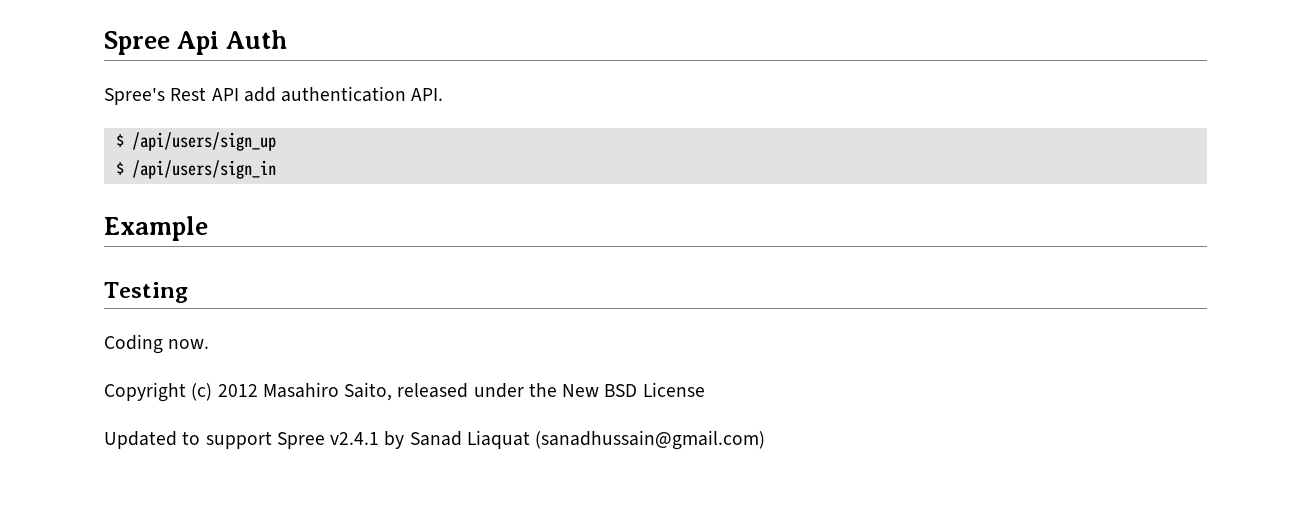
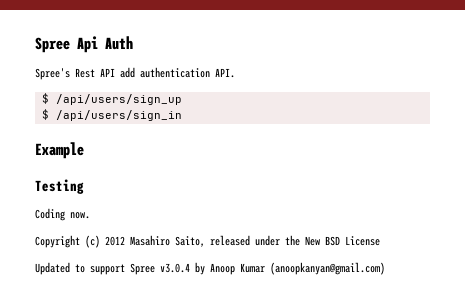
[330,430,766,450] v2.4.1 by Sanad Liaquat (sanadhussain@gmail.com) -> [160,262,385,275] v3.0.4 by Anoop Kumar (anoopkanyan@gmail.com)

